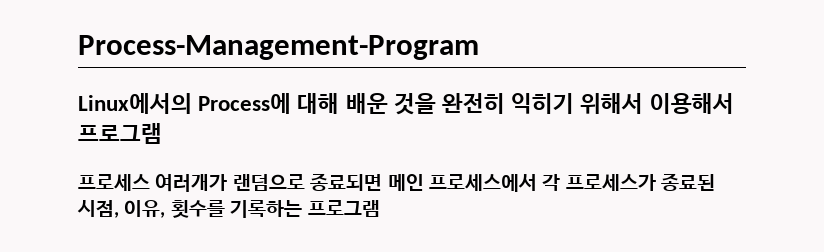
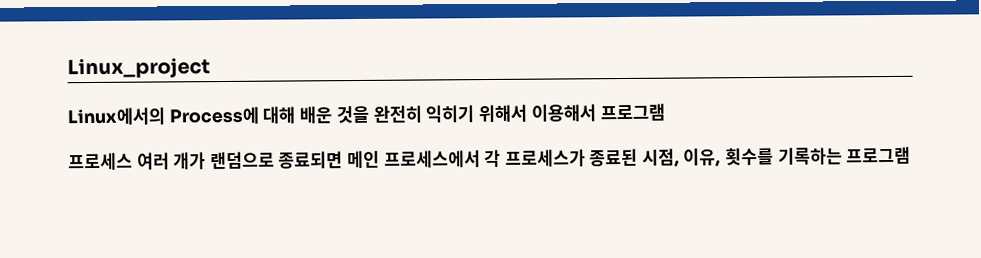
[78,35,479,60] Process-Management-Program -> [67,57,210,79] Linux_project
[155,174,228,192] 여러개가 -> [136,152,207,170] 여러 개가

